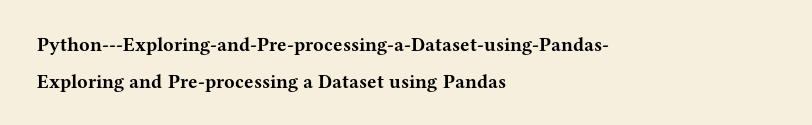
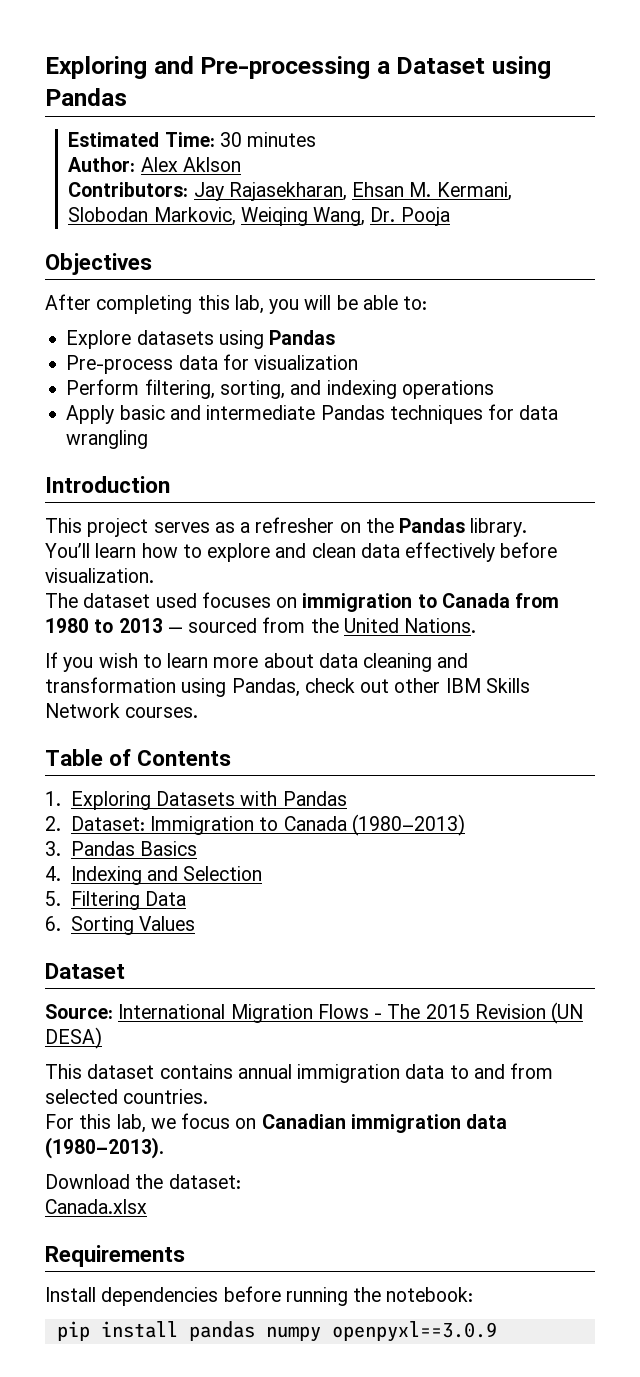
[37,37,609,55] Python---Exploring-and-Pre-processing-a-Dataset-using-Pandas- // -> (45, 67) none
(506, 81) none -> [68,132,317,147] [68,157,241,172] [68,182,512,201] [68,207,450,226] [45,253,152,275] [45,294,428,314] [66,330,336,349] [66,354,359,374] [66,379,494,399] [66,404,559,424] [66,430,149,449] [45,476,170,493] [45,517,528,537] [45,542,558,562] [45,568,154,583] [45,592,560,612] [45,617,477,633] [45,652,469,672] [45,677,530,697] [45,703,199,718] [45,749,232,766] [45,791,347,810] [45,814,465,836] [45,841,198,856] [45,866,263,885] [45,891,187,910] [45,916,196,935] [45,963,125,979] [45,1002,584,1024] [45,1027,102,1049] [45,1063,554,1083] [45,1089,209,1104] [45,1113,508,1133] [45,1137,164,1159] [45,1174,241,1189] [45,1199,147,1214] [45,1245,185,1267] [45,1286,474,1306] [56,1321,497,1342] // Estimated Time: 30 minutes // Author: Alex Aklson // Contributors: Jay Rajasekharan, Ehsan M. Kermani, Slobodan Markovic, Weiqing Wang, Dr. Pooja // Objectives // After completing this lab, you will be able to: // Explore datasets using Pandas // Pre-process data for visualization // Perform filtering, sorting, and indexing operations // Apply basic and intermediate Pandas techniques for data wrangling // Introduction // This project serves as a refresher on the Pandas library. // You’ll learn how to explore and clean data effectively before visualization. // The dataset used focuses on immigration to Canada from 1980 to 2013 — sourced from the United Nations. // If you wish to learn more about data cleaning and transformation using Pandas, check out other IBM Skills Network courses. // Table of Contents // 1. Exploring Datasets with Pandas // 2. Dataset: Immigration to Canada (1980–2013) // 3. Pandas Basics // 4. Indexing and Selection // 5. Filtering Data // 6. Sorting Values // Dataset // Source: International Migration Flows - The 2015 Revision (UN DESA) // This dataset contains annual immigration data to and from selected countries. // For this lab, we focus on Canadian immigration data (1980–2013). // Download the dataset: // Canada.xlsx // Requirements // Install dependencies before running the notebook: // pip install pandas numpy openpyxl==3.0.9

